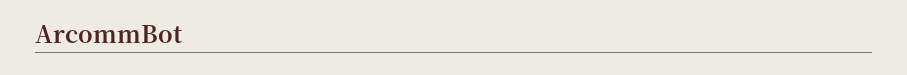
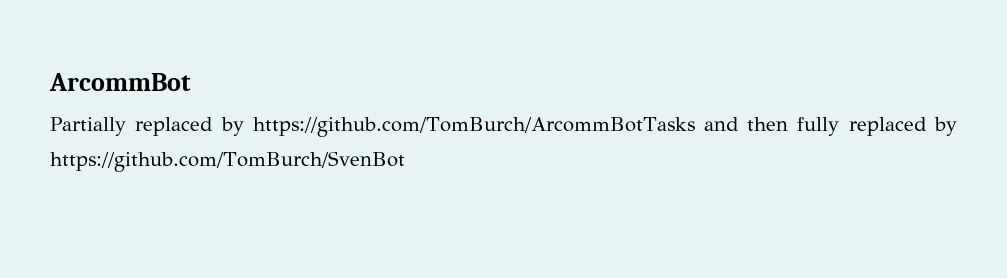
(183, 34) none -> [50,117,957,137] [50,151,405,172] // Partially replaced by https://github.com/TomBurch/ArcommBotTasks and then fully replaced by https://github.com/TomBurch/SvenBot

